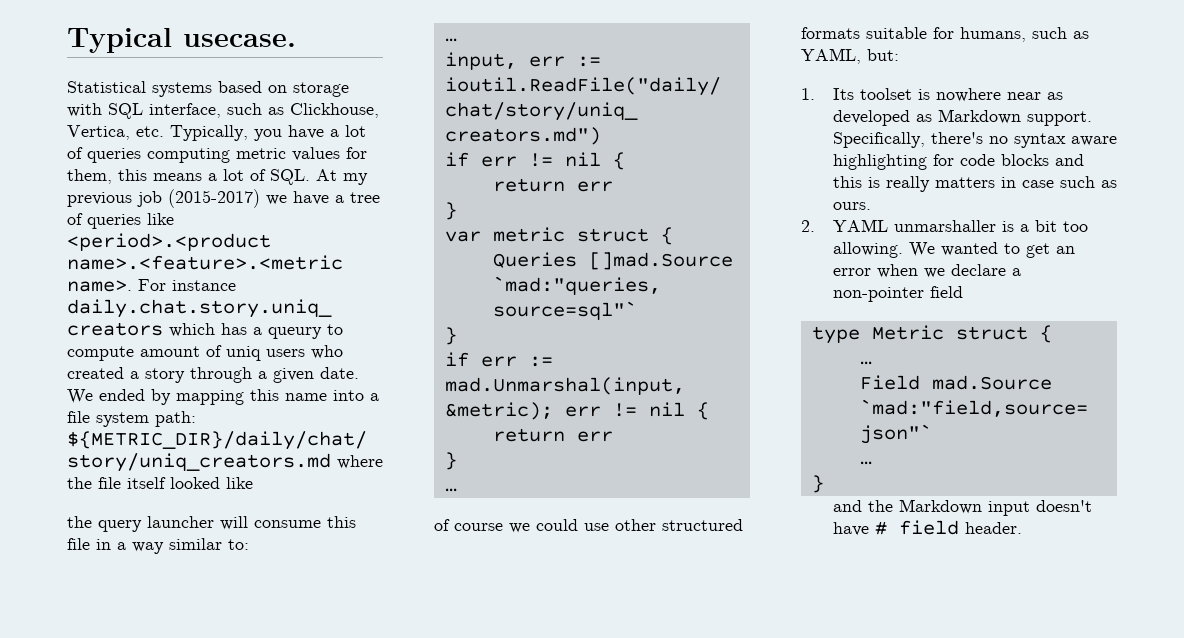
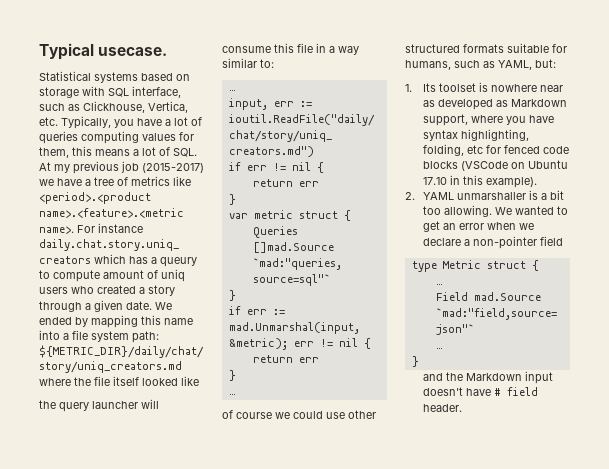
[236,148,286,159] metric -> (139, 137) none
[87,214,141,229] queries -> [131,176,170,186] metrics
[1026,111,1092,126] [832,132,1117,148] [832,154,1084,170] [832,176,1117,192] [832,202,871,210] support. Specifically, there's no syntax aware highlighting for code blocks and this is really matters in case such as ours. -> [422,114,554,126] [422,129,529,141] [422,144,569,156] [422,160,568,171] [422,175,537,188] support, where you have syntax highlighting, folding, etc for fenced code blocks (VSCode on Ubuntu 17.10 in this example).

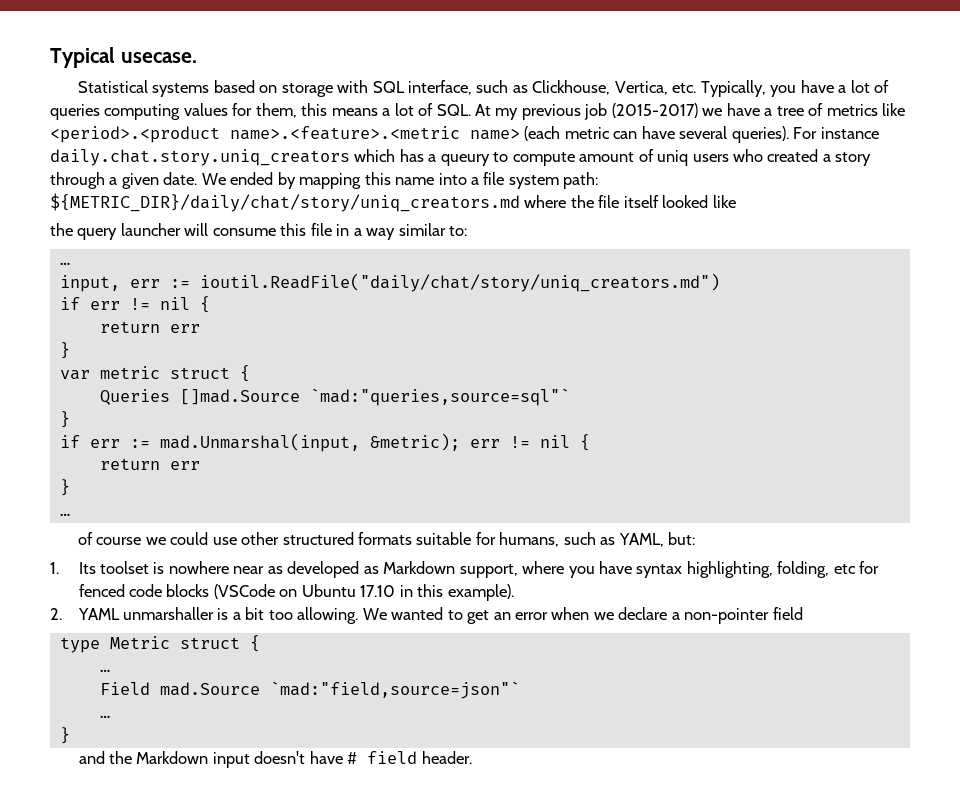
[39,226,74,234] name>. -> [470,126,789,143] name> (each metric can have several queries).

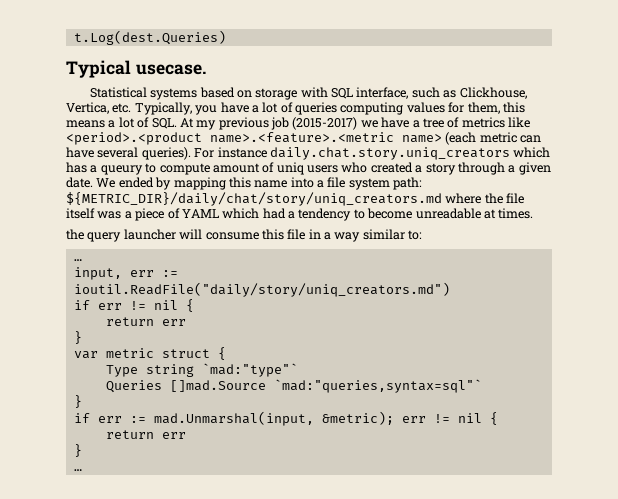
(50, 57) none -> [73,30,226,45] t.Log(dest.Queries) //
[662,195,736,208] looked like -> [97,208,534,221] was a piece of YAML which had a tendency to become unreadable at times.
[199,273,720,292] ioutil.ReadFile("daily/chat/story/uniq_creators.md") -> [73,282,450,297] ioutil.ReadFile("daily/story/uniq_creators.md")
(250, 373) none -> [105,363,298,377] // Type string `mad:"type"`
[309,388,570,406] `mad:"queries,source=sql"` -> [273,379,482,393] `mad:"queries,syntax=sql"`
[77,532,696,547] [50,561,880,578] [78,584,514,601] [50,607,803,624] [59,635,260,653] [99,669,110,672] [99,681,520,699] [99,715,110,718] [59,727,70,744] [78,751,472,768] // of course we could use other structured formats suitable for humans, such as YAML, but: // 1. Its toolset is nowhere near as developed as Markdown support, where you have syntax highlighting, folding, etc for fenced code blocks (VSCode on Ubuntu 17.10 in this example). // 2. YAML unmarshaller is a bit too allowing. We wanted to get an error when we declare a non-pointer field // type Metric struct { // … // Field mad.Source `mad:"field,source=json"` // … // } // and the Markdown input doesn't have # field header. -> (82, 470) none

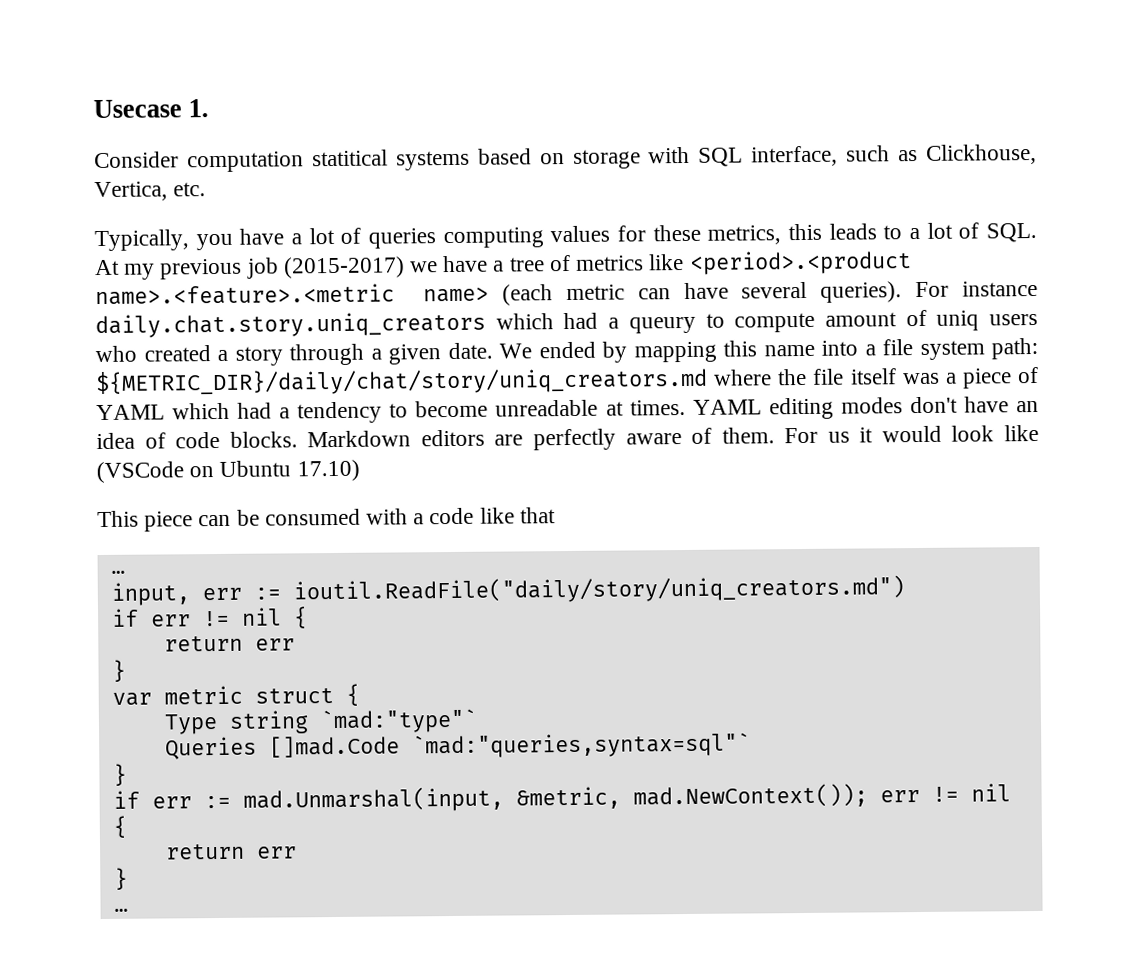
[73,30,226,45] [66,60,206,78] [89,87,147,98] t.Log(dest.Queries) // Typical usecase. // Statistical -> [93,99,210,119] [94,149,388,173] Usecase 1. // Consider computation statitical
(132, 108) none -> (207, 189) //
[467,102,525,114] [66,120,105,128] them, this means -> [652,223,903,245] these metrics, this leads to
[66,162,87,173] has -> [563,312,599,330] had
[66,229,423,242] // the query launcher will consume this file in a way similar to: -> [692,396,1039,420] [96,424,1039,451] [96,459,360,484] [97,507,556,532] YAML editing modes don't have an idea of code blocks. Markdown editors are perfectly aware of them. For us it would look like (VSCode on Ubuntu 17.10) // This piece can be consumed with a code like that
[169,380,266,392] []mad.Source -> [268,735,400,758] []mad.Code
[321,411,394,425] &metric); -> [515,783,868,810] &metric, mad.NewContext());

